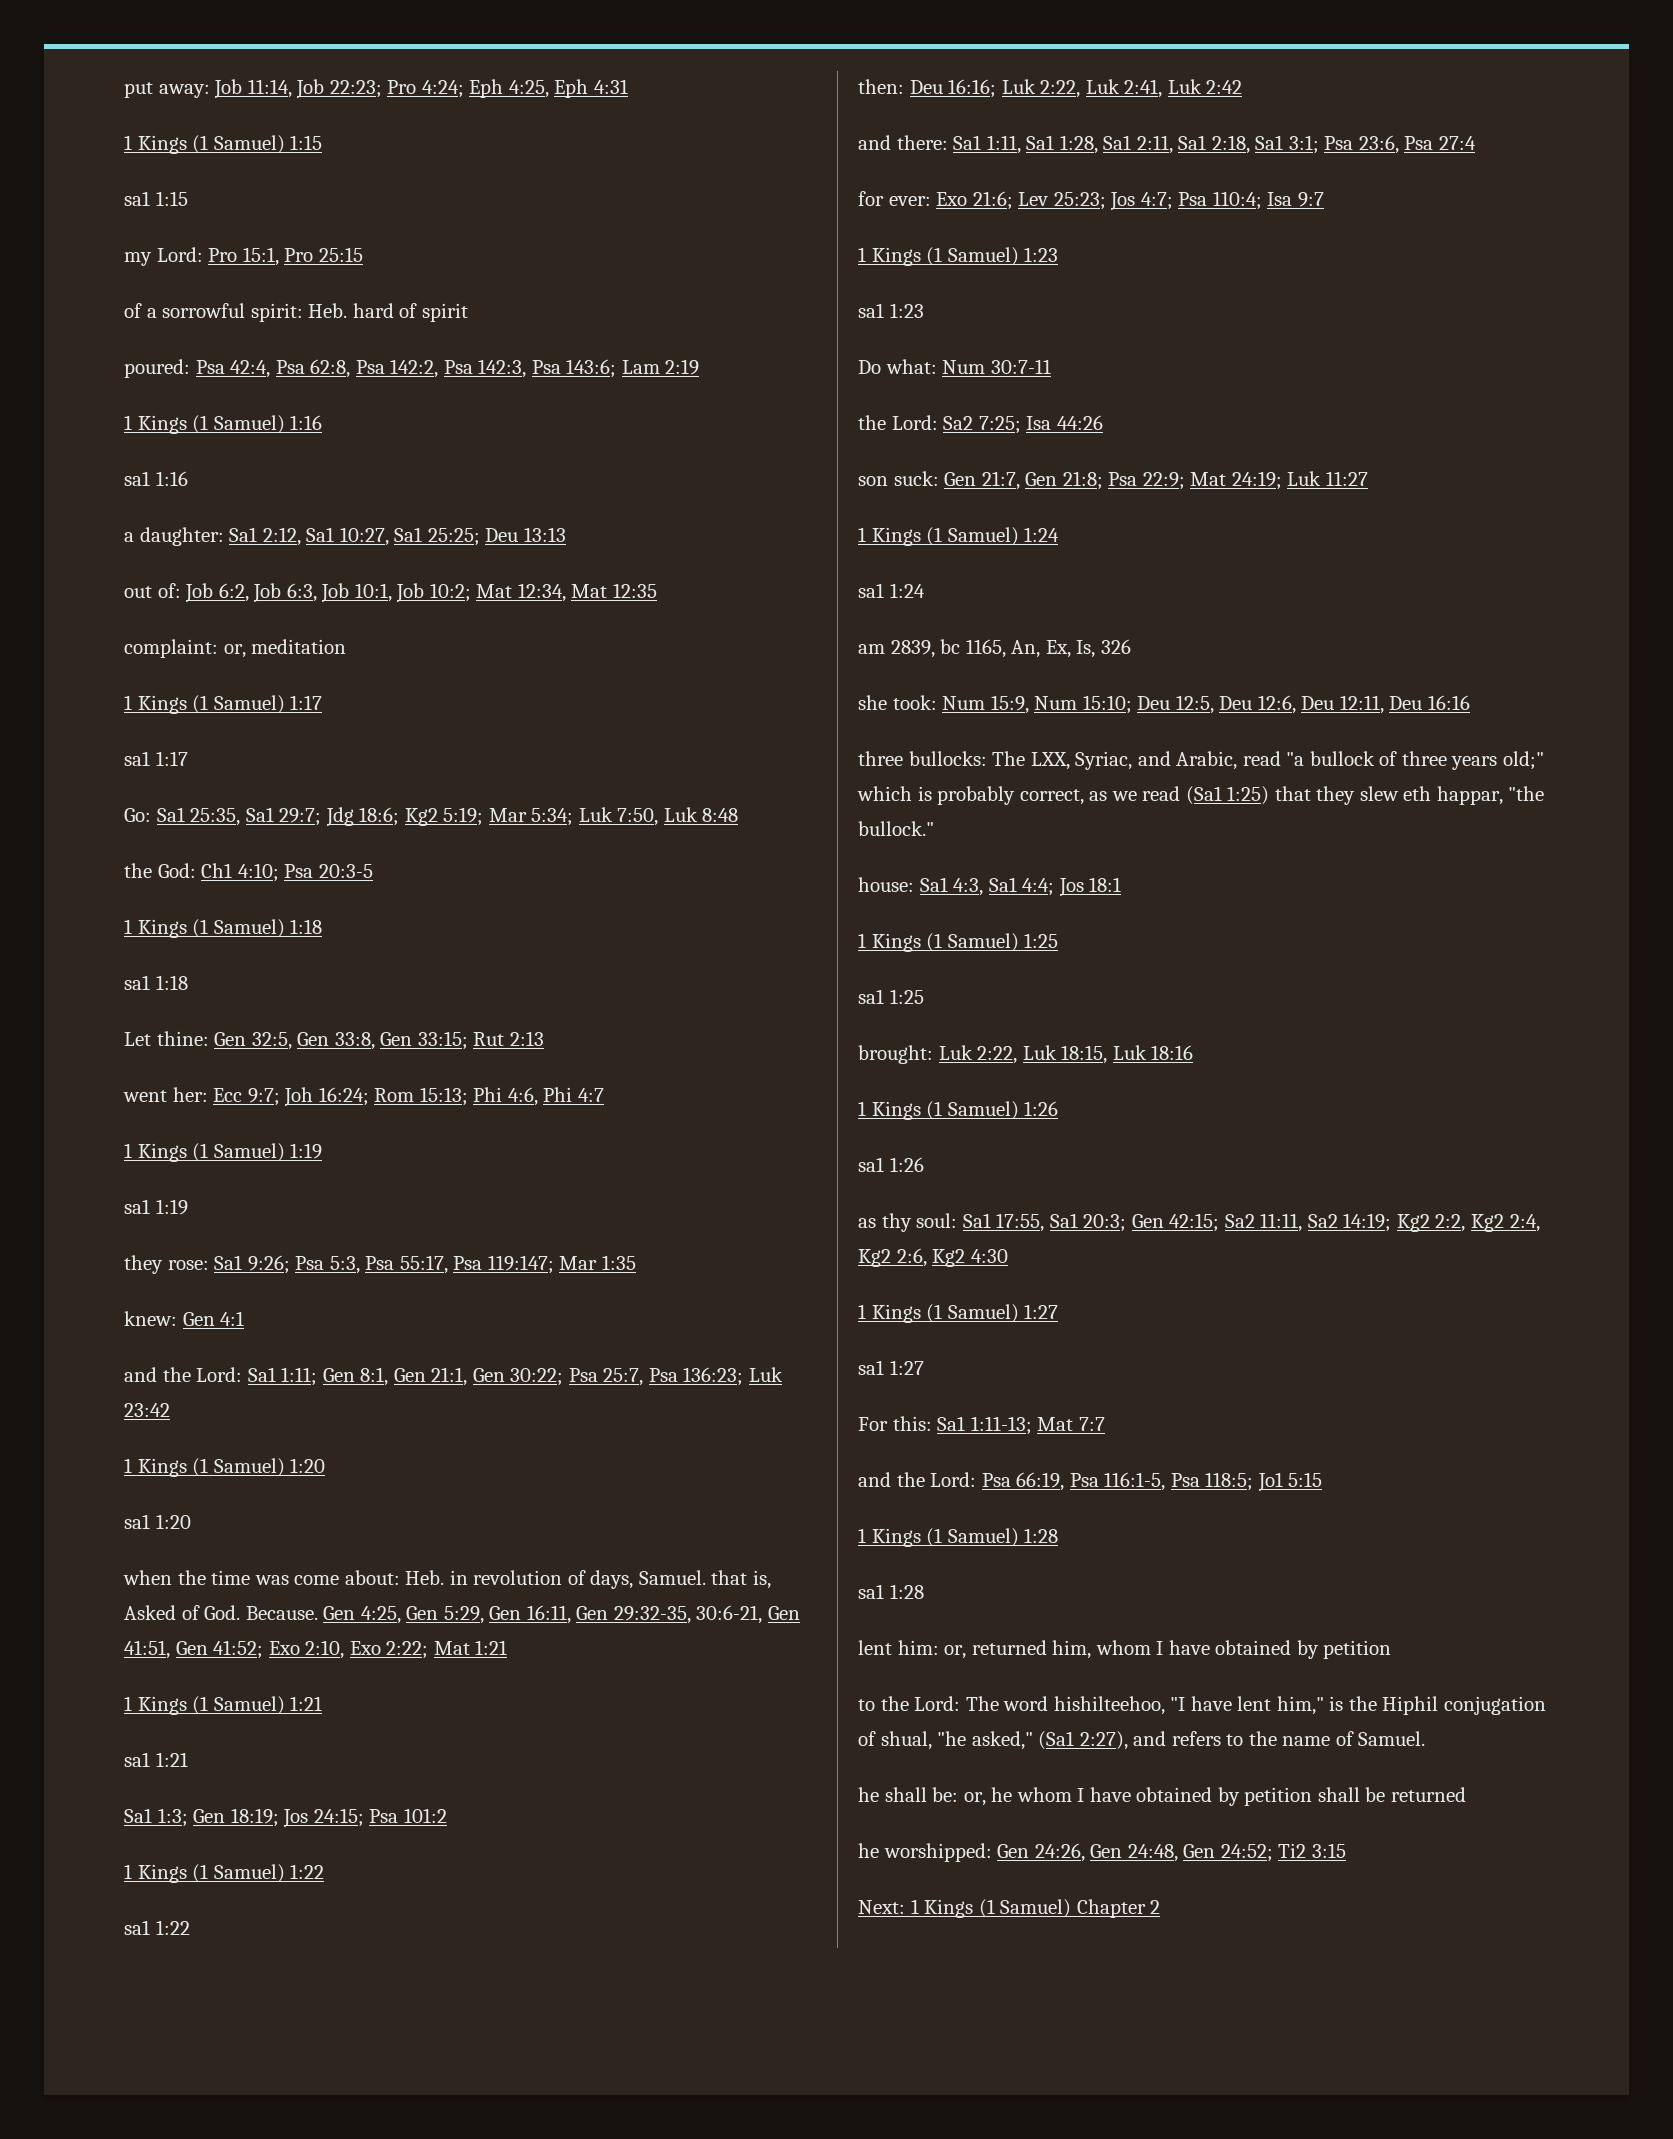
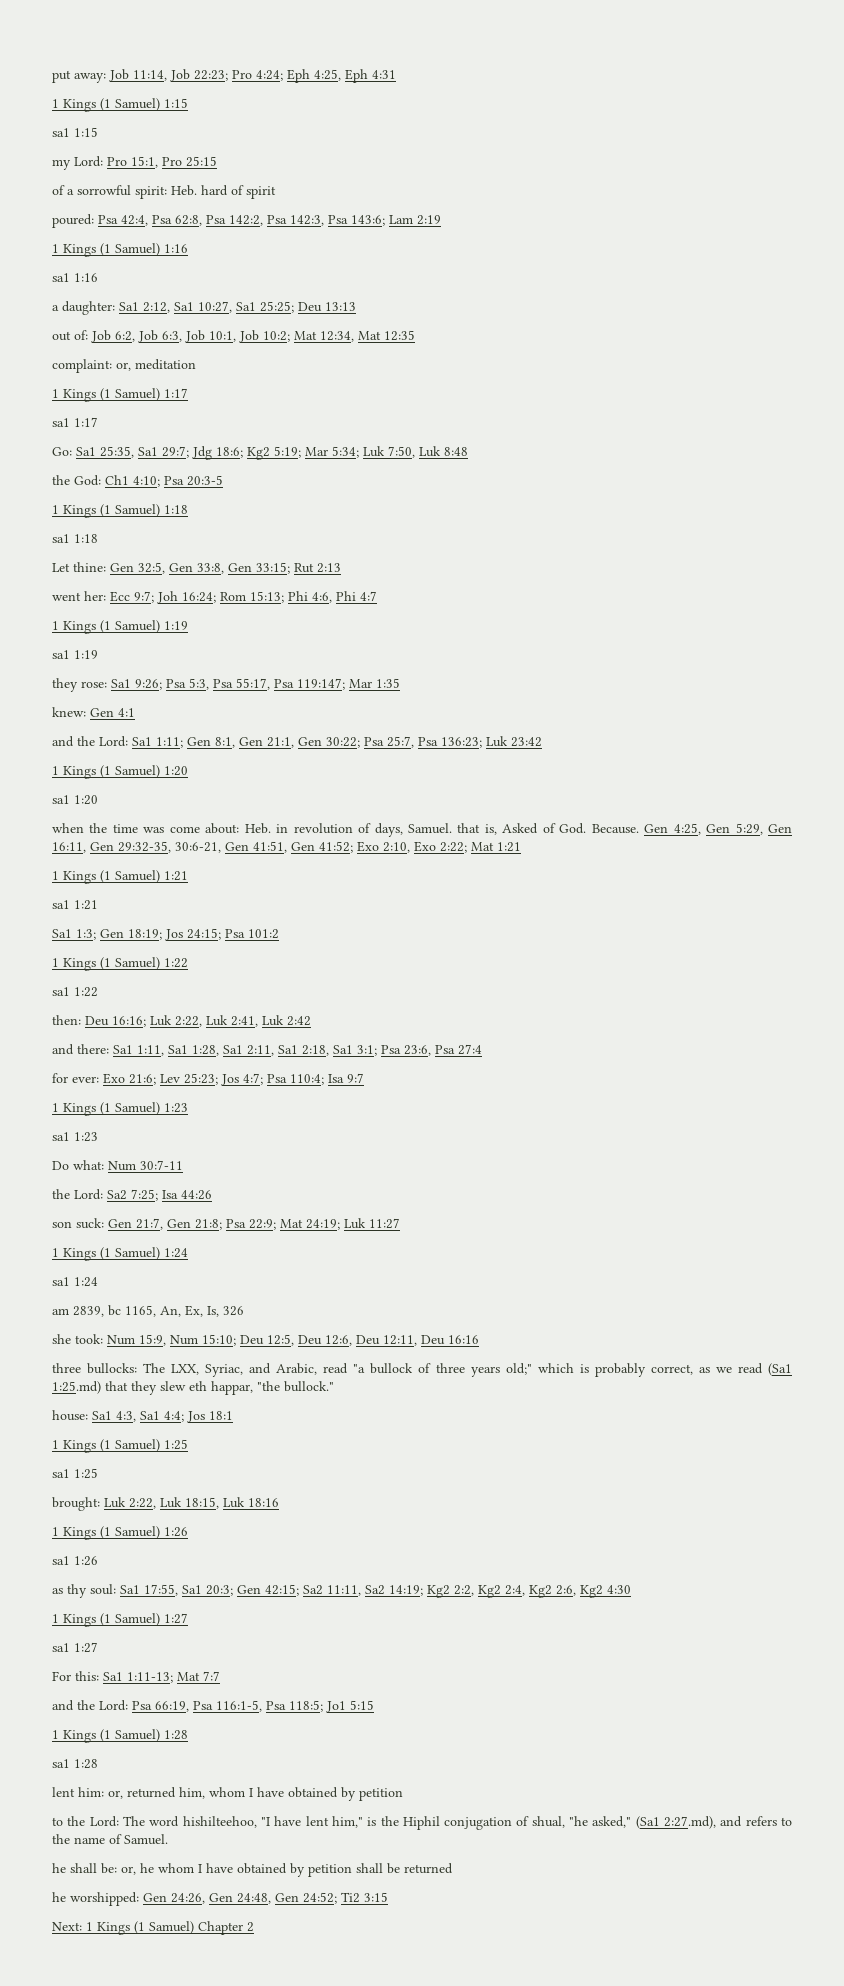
[1227,786,1270,805] 1:25) -> [52,1381,101,1394] 1:25.md)
[1079,1731,1128,1750] 2:27), -> [664,1816,717,1829] 2:27.md),

